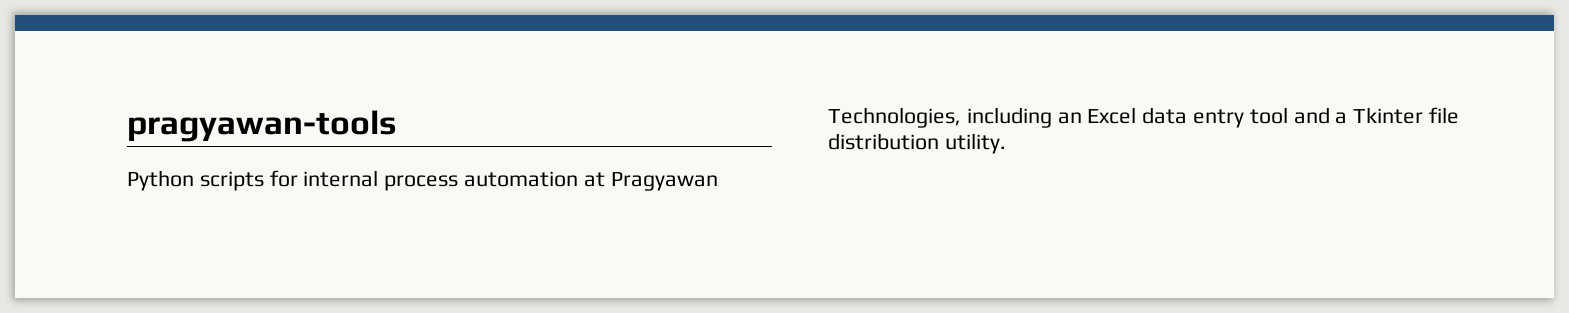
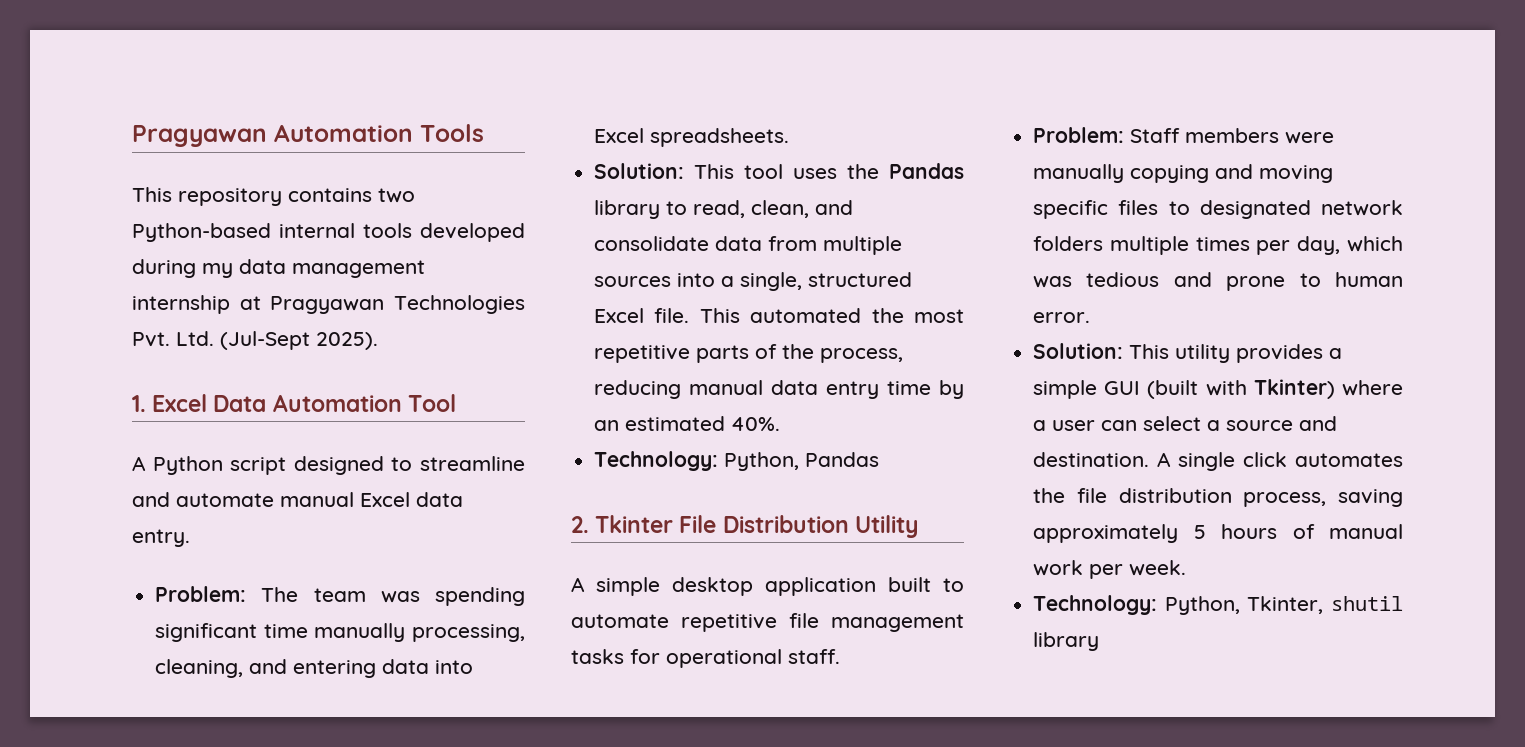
[127,110,397,142] [127,170,718,191] [828,107,1460,128] [828,133,1006,154] pragyawan-tools // Python scripts for internal process automation at Pragyawan Technologies, including an Excel data entry tool and a Tkinter file distribution utility. -> [132,124,484,147] [132,187,415,206] [132,223,525,242] [132,259,425,278] [132,295,525,314] [132,331,378,350] [132,394,456,412] [132,456,525,475] [132,492,463,507] [132,529,190,547] [155,586,525,606] [155,623,525,642] [155,659,474,678] [594,128,790,147] [594,163,964,179] [594,200,854,219] [594,236,903,255] [594,272,913,291] [594,308,964,323] [594,344,904,363] [594,380,964,399] [594,416,781,431] [594,451,880,471] [571,515,919,538] [571,577,964,596] [571,613,964,632] [571,649,840,668] [1033,127,1335,144] [1033,164,1334,183] [1033,200,1403,219] [1033,236,1403,255] [1033,272,1403,291] [1033,312,1091,323] [1033,343,1343,363] [1033,379,1403,399] [1033,416,1338,431] [1033,452,1403,471] [1033,488,1403,507] [1033,524,1403,543] [1033,560,1187,579] [1033,595,1403,615] [1033,632,1100,651] Pragyawan Automation Tools // This repository contains two Python-based internal tools developed during my data management internship at Pragyawan Technologies Pvt. Ltd. (Jul-Sept 2025). // 1. Excel Data Automation Tool // A Python script designed to streamline and automate manual Excel data entry. // Problem: The team was spending significant time manually processing, cleaning, and entering data into Excel spreadsheets. // Solution: This tool uses the Pandas library to read, clean, and consolidate data from multiple sources into a single, structured Excel file. This automated the most repetitive parts of the process, reducing manual data entry time by an estimated 40%. // Technology: Python, Pandas // 2. Tkinter File Distribution Utility // A simple desktop application built to automate repetitive file management tasks for operational staff. // Problem: Staff members were manually copying and moving specific files to designated network folders multiple times per day, which was tedious and prone to human error. // Solution: This utility provides a simple GUI (built with Tkinter) where a user can select a source and destination. A single click automates the file distribution process, saving approximately 5 hours of manual work per week. // Technology: Python, Tkinter, shutil library

